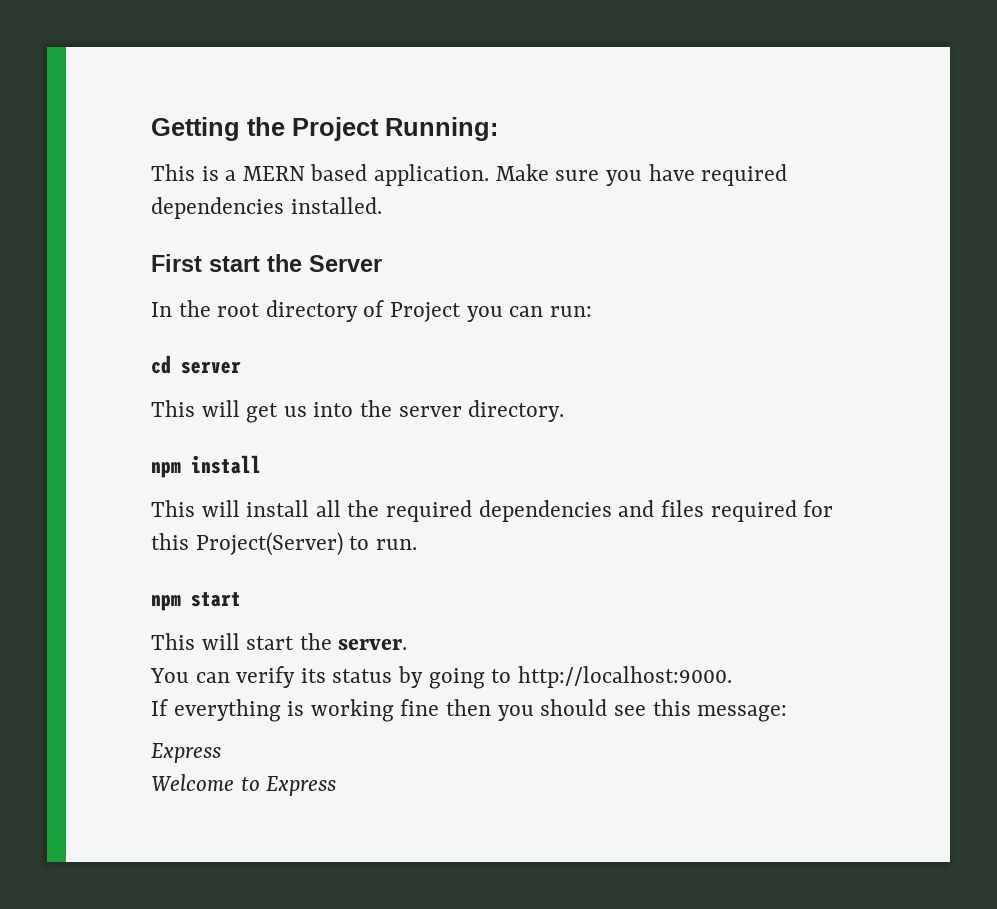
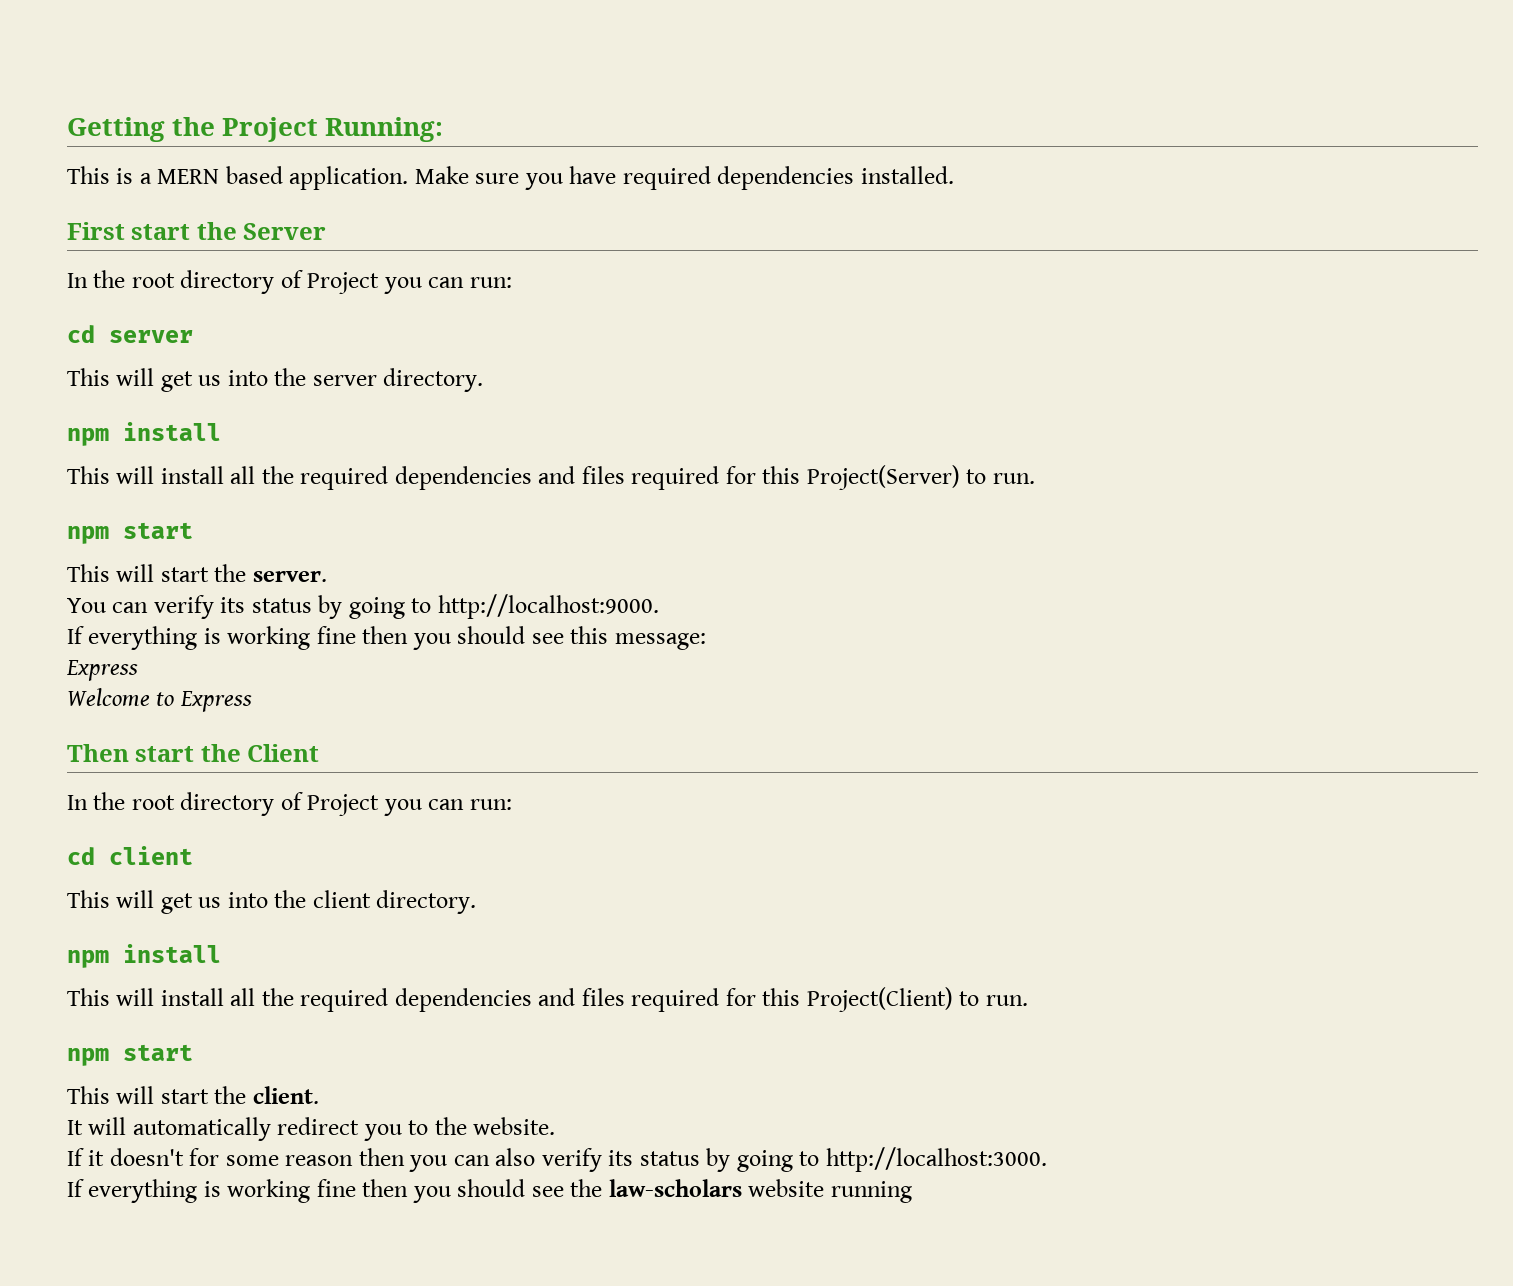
(337, 786) none -> [67,744,320,762] [67,792,512,816] [67,846,193,865] [67,890,477,914] [67,944,221,968] [67,987,1028,1012] [67,1044,193,1066] [67,1086,319,1104] [67,1117,556,1141] [67,1147,1047,1172] [67,1179,912,1203] // Then start the Client // In the root directory of Project you can run: // cd client // This will get us into the client directory. // npm install // This will install all the required dependencies and files required for this Project(Client) to run. // npm start // This will start the client. // It will automatically redirect you to the website. // If it doesn't for some reason then you can also verify its status by going to http://localhost:3000. // If everything is working fine then you should see the law-scholars website running

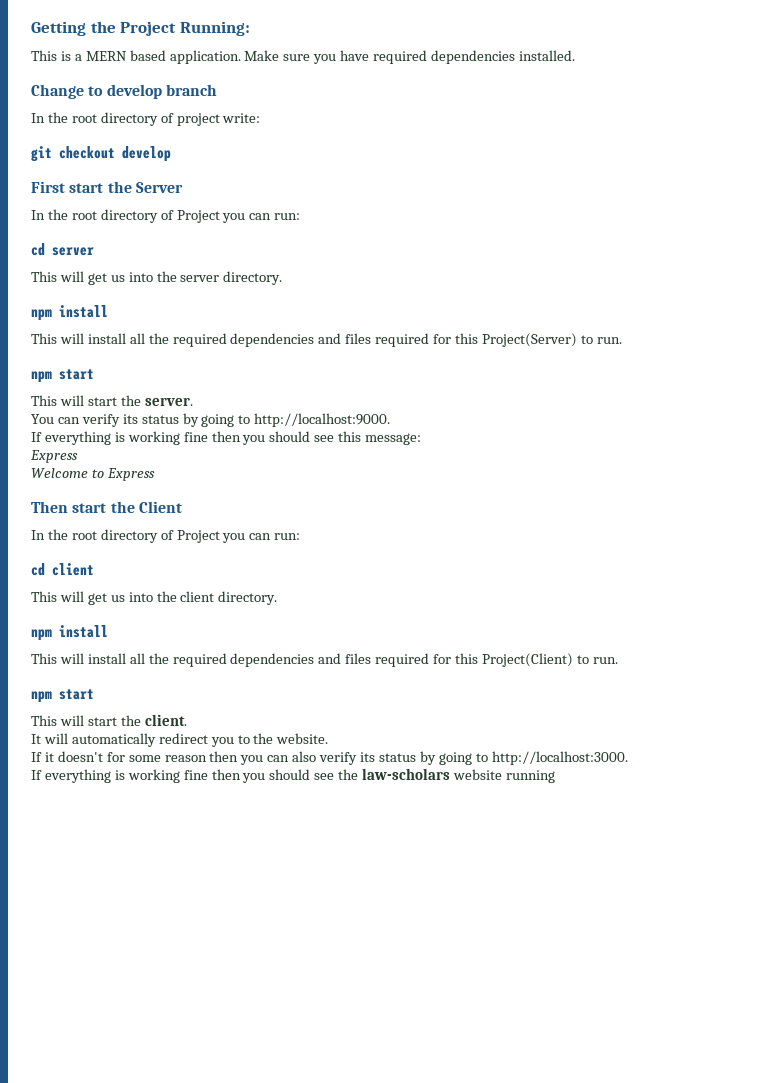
(954, 175) none -> [31,84,217,99] [31,112,261,126] [31,146,171,162] // Change to develop branch // In the root directory of project write: // git checkout develop

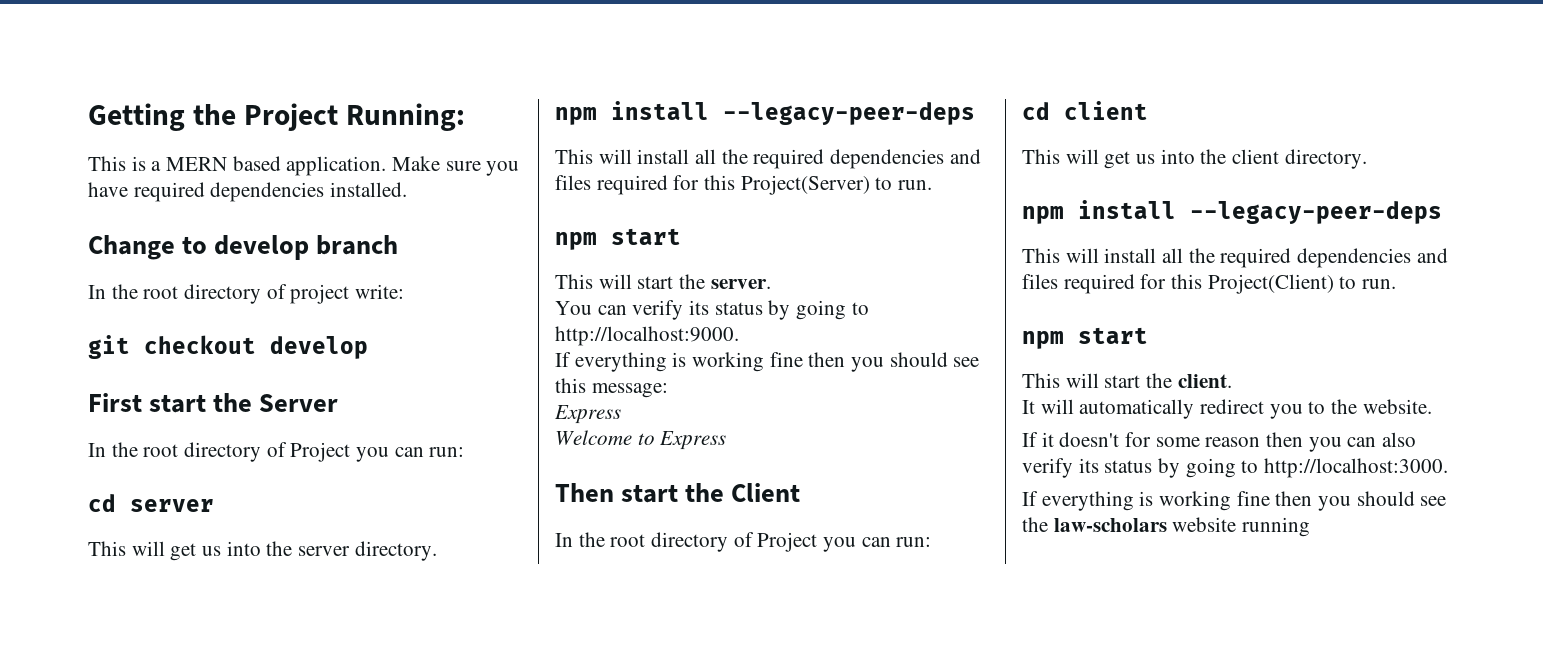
(108, 311) none -> [723,102,975,125] --legacy-peer-deps
(108, 631) none -> [1190,201,1442,224] --legacy-peer-deps

